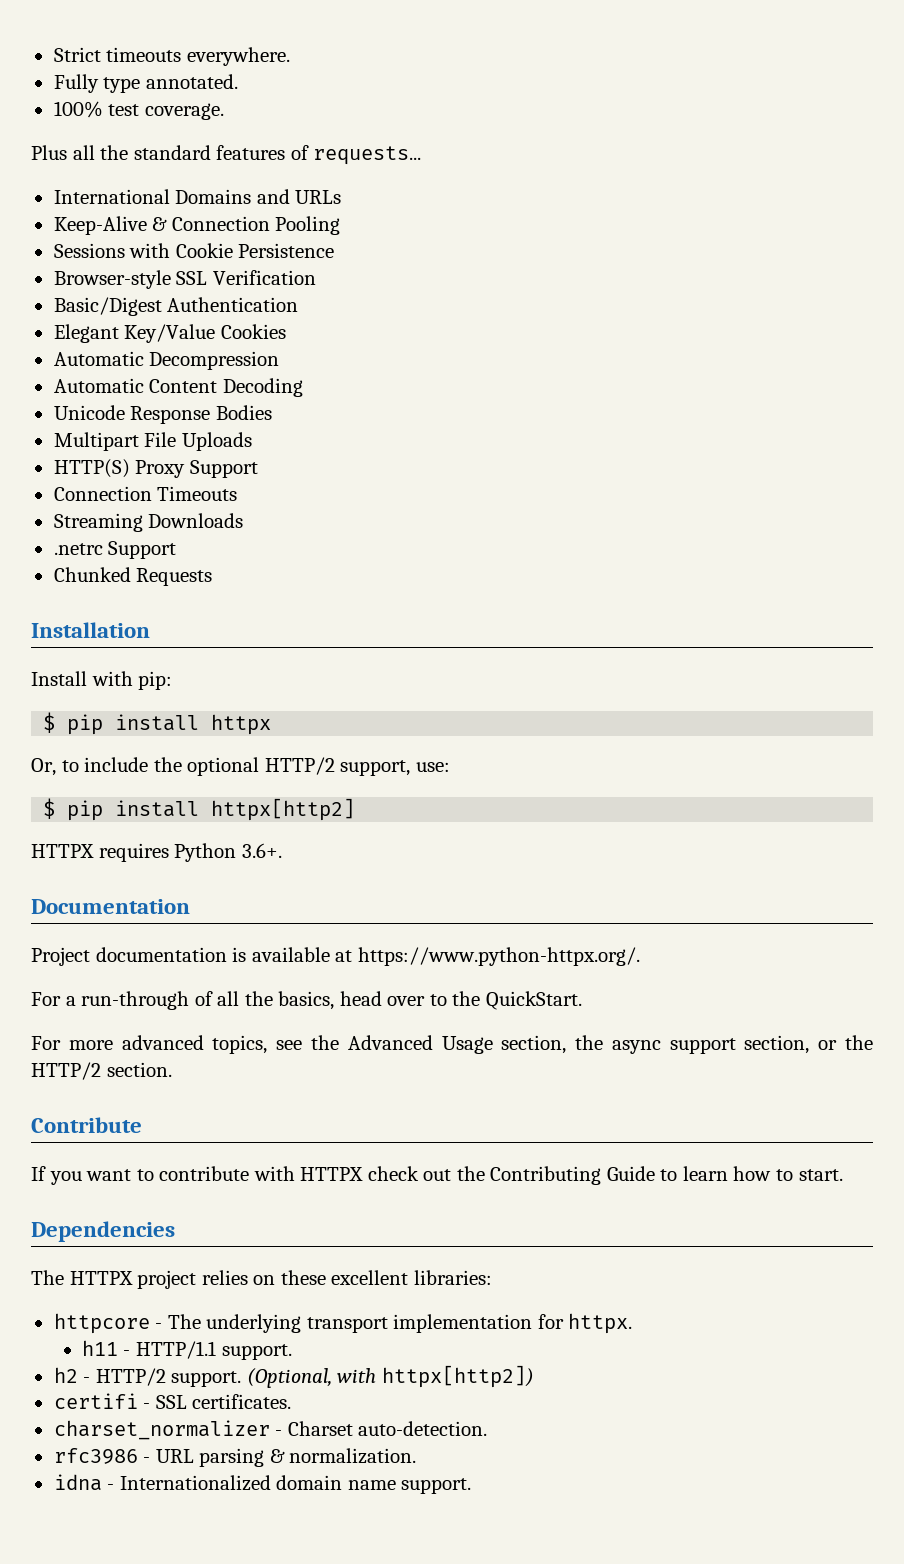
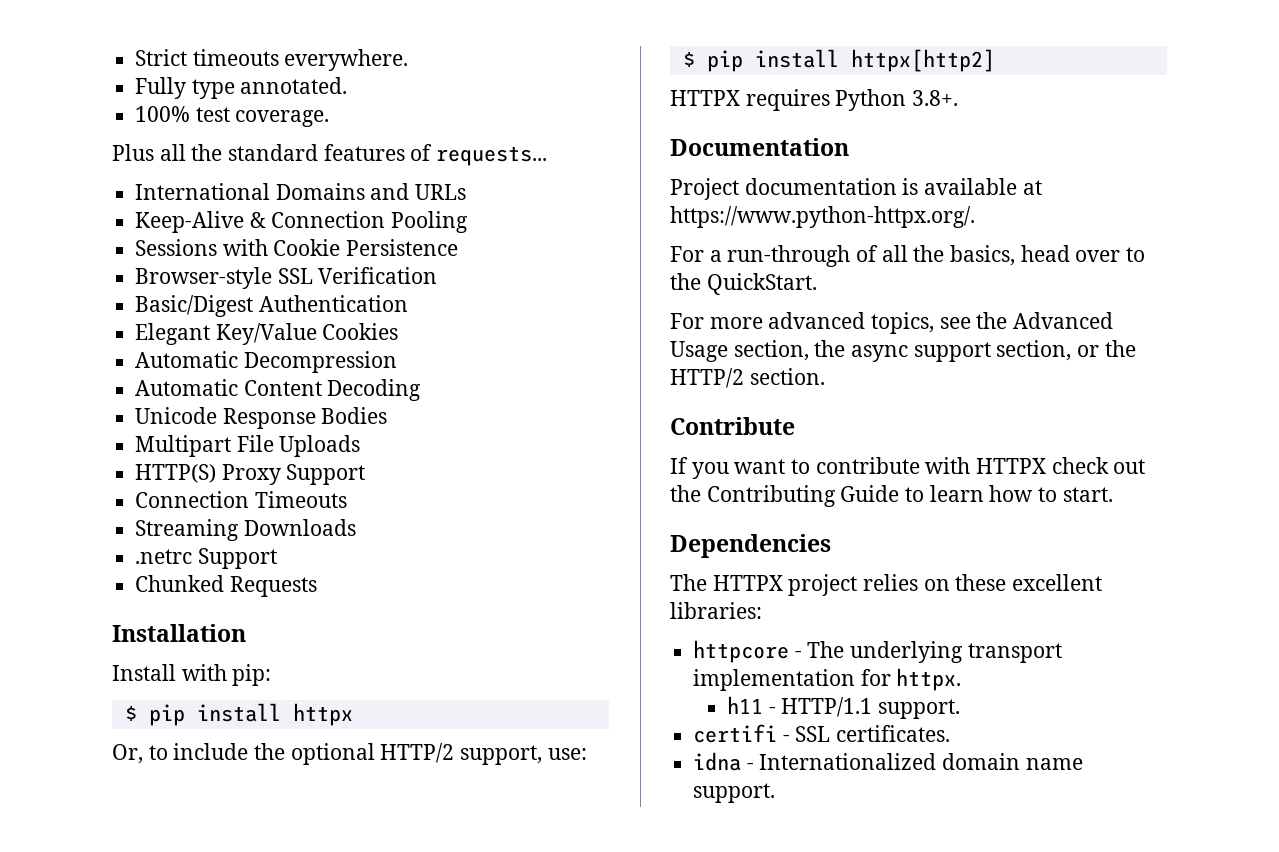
[241,843,282,858] 3.6+. -> [912,90,959,106] 3.8+.
[53,1365,534,1388] [53,1393,292,1409] [53,1420,488,1440] [53,1448,417,1467] h2 - HTTP/2 support. (Optional, with httpx[http2]) // certifi - SSL certificates. // charset_normalizer - Charset auto-detection. // rfc3986 - URL parsing & normalization. -> [693,724,951,743] certifi - SSL certificates.

